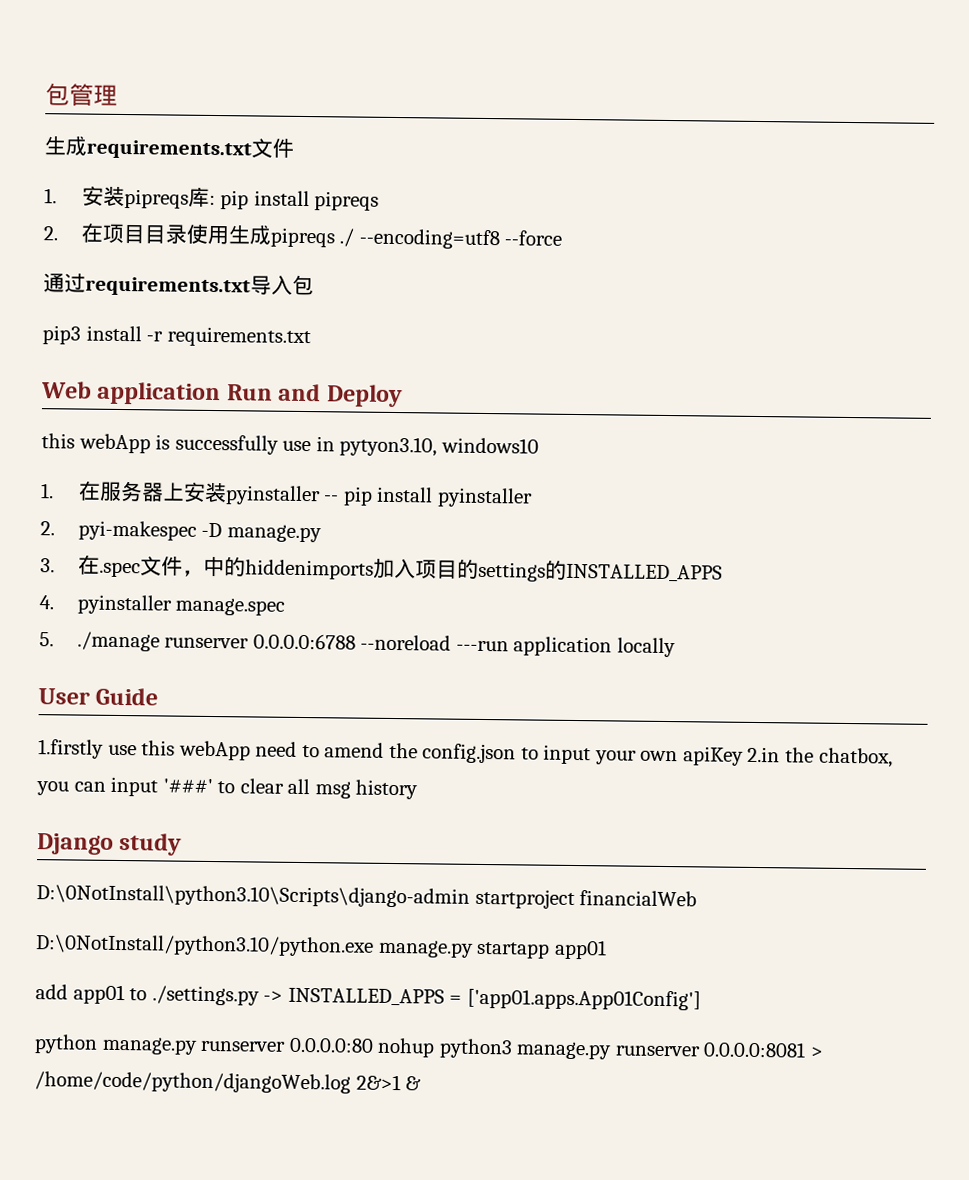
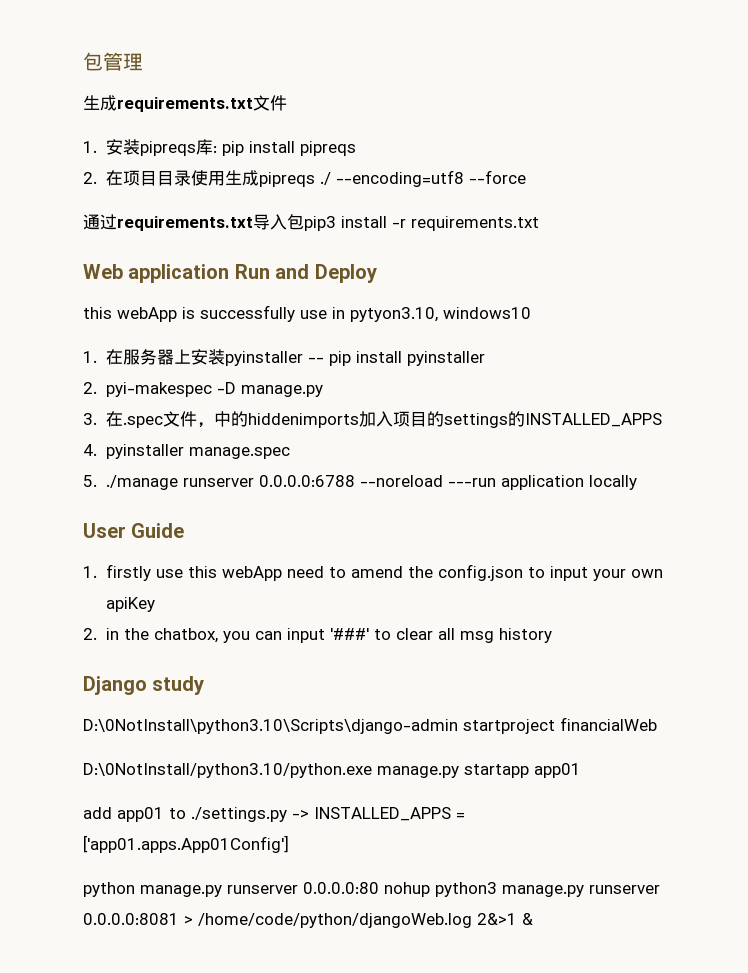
(314, 285) // -> (304, 222) none
[38,739,104,759] 1.firstly -> [83,564,152,581] 1. firstly
[747,746,781,763] 2.in -> [83,628,120,640] // 2. in

